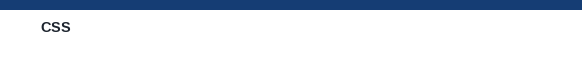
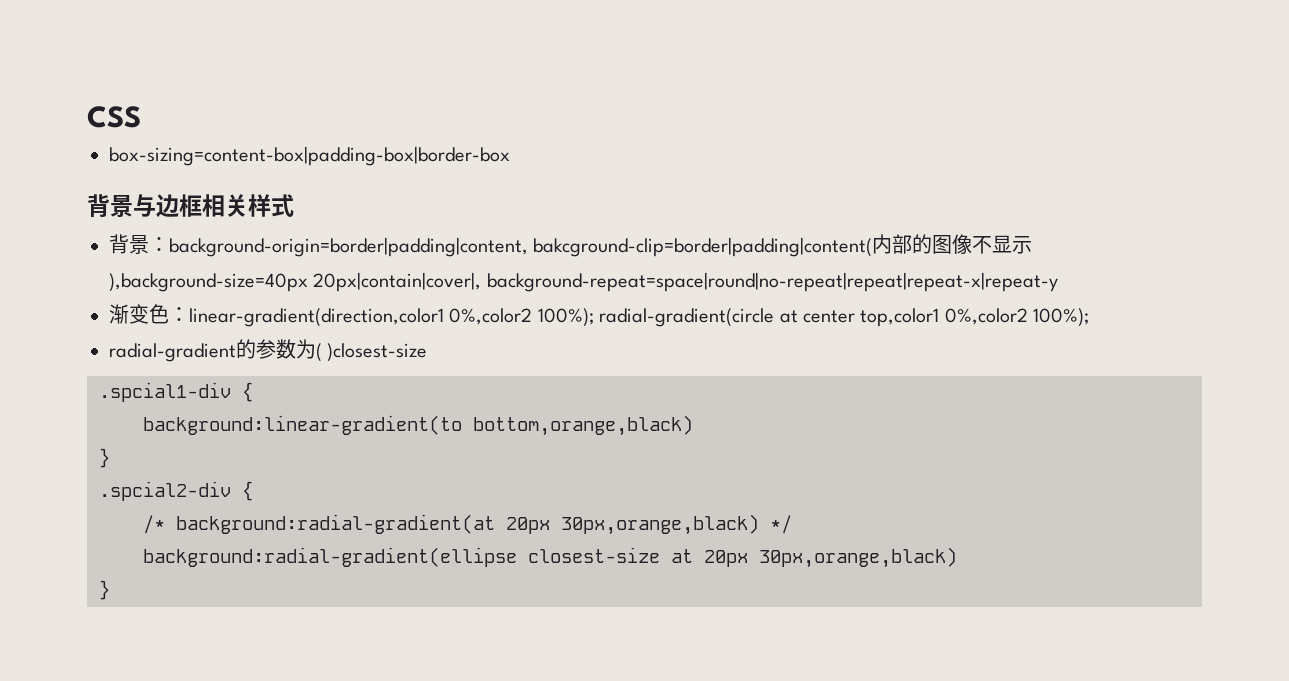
(71, 27) none -> [109,146,510,166] [87,194,294,218] [109,234,1033,257] [109,272,1058,292] [109,304,1090,327] [109,339,428,362] [99,382,253,402] [143,415,693,436] [99,448,110,468] [99,481,253,501] [143,514,792,535] [143,547,957,568] [99,580,110,600] // box-sizing=content-box|padding-box|border-box // 背景与边框相关样式 // 背景：background-origin=border|padding|content, bakcground-clip=border|padding|content(内部的图像不显示),background-size=40px 20px|contain|cover|, background-repeat=space|round|no-repeat|repeat|repeat-x|repeat-y // 渐变色：linear-gradient(direction,color1 0%,color2 100%); radial-gradient(circle at center top,color1 0%,color2 100%); // radial-gradient的参数为( )closest-size // .spcial1-div { // background:linear-gradient(to bottom,orange,black) // } // .spcial2-div { // /* background:radial-gradient(at 20px 30px,orange,black) */ // background:radial-gradient(ellipse closest-size at 20px 30px,orange,black) // }

